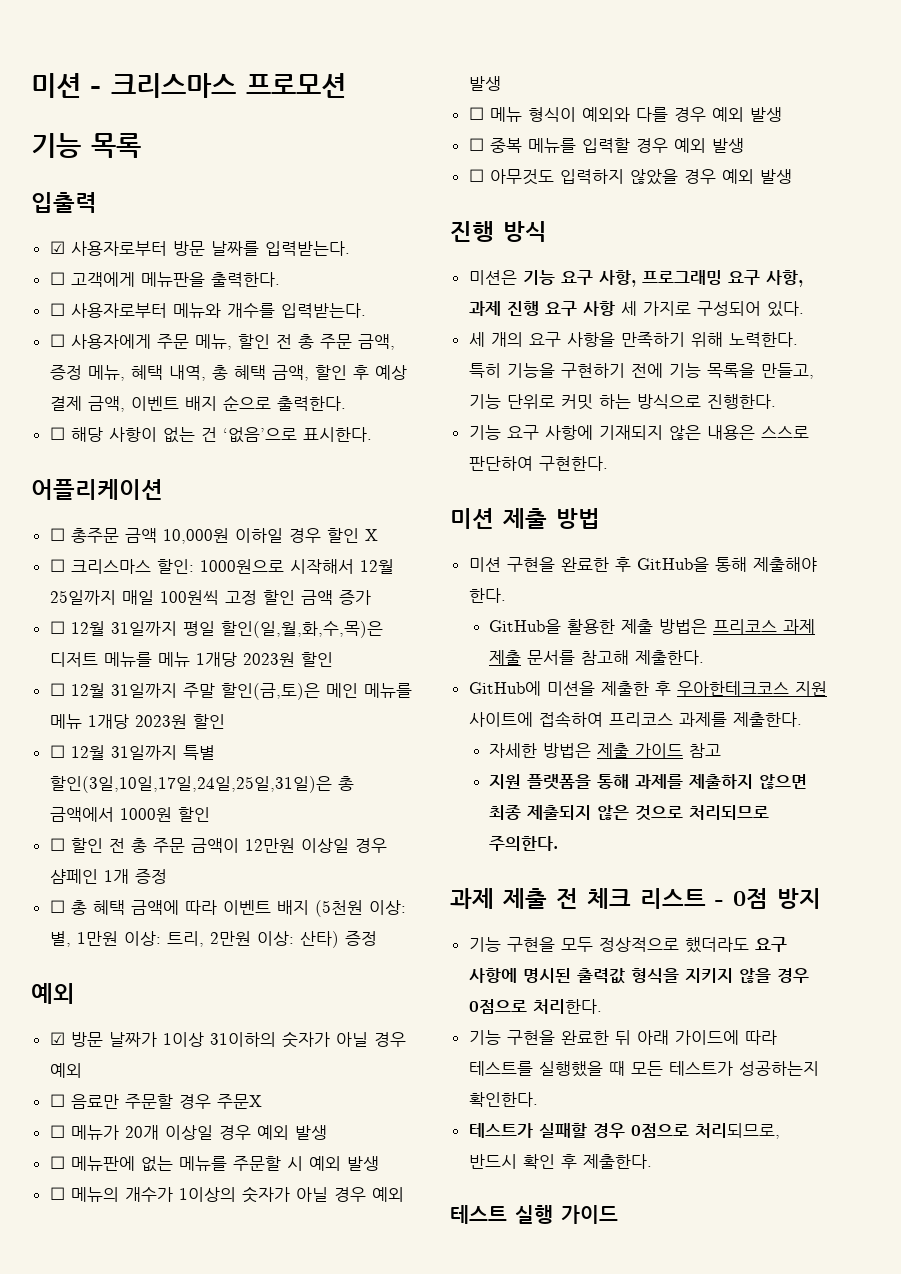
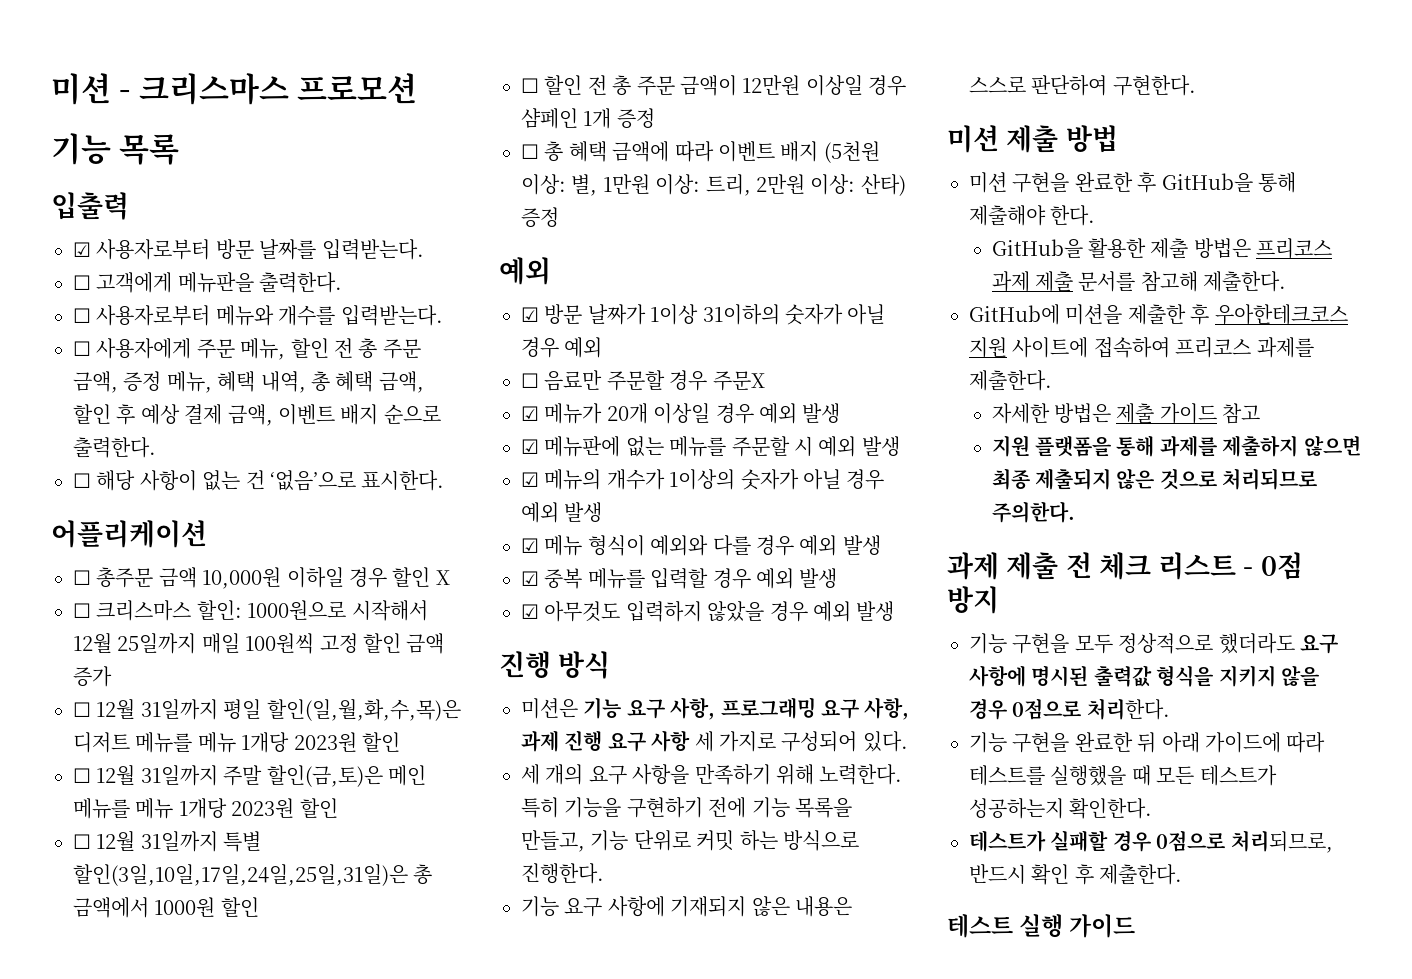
[49,1125,65,1138] ☐ -> [521,406,539,421] ☑
[49,1156,65,1169] ☐ -> [521,439,539,454] ☑
[49,1187,65,1200] ☐ -> [521,472,539,487] ☑
[468,107,484,120] ☐ -> [521,538,539,553] ☑
[468,138,484,151] ☐ -> [521,571,539,586] ☑
[468,169,484,182] ☐ -> [521,604,539,619] ☑

